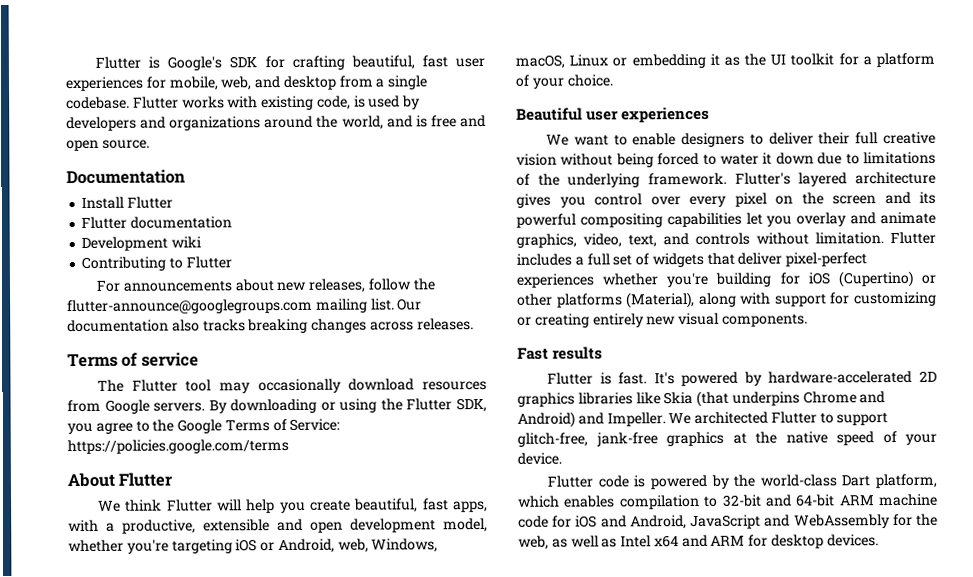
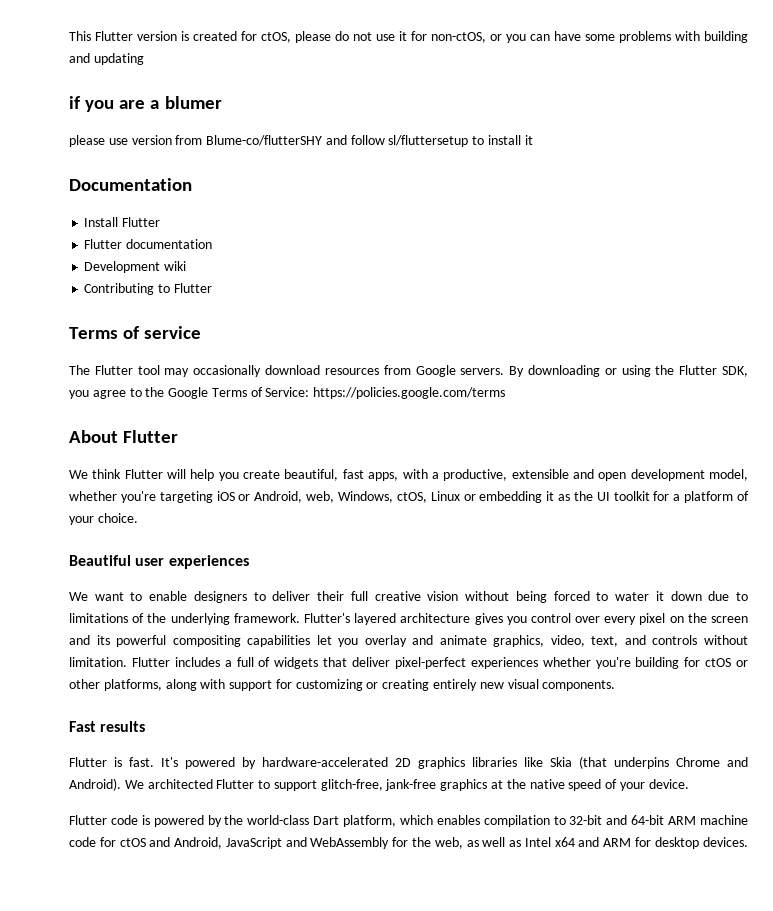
[94,55,486,71] [65,75,429,92] [66,95,421,111] [66,115,486,132] [66,139,150,152] Flutter is Google's SDK for crafting beautiful, fast user experiences for mobile, web, and desktop from a single codebase. Flutter works with existing code, is used by developers and organizations around the world, and is free and open source. -> [69,31,748,43] [69,53,144,65] [69,96,222,112] [69,135,533,147] This Flutter version is created for ctOS, please do not use it for non-ctOS, or you can have some problems with building and updating // if you are a blumer // please use version from Blume-co/flutterSHY and follow sl/fluttersetup to install it
[95,278,436,293] [67,298,423,316] [67,318,474,334] // For announcements about new releases, follow the flutter-announce@googlegroups.com mailing list. Our documentation also tracks breaking changes across releases. -> (212, 288) none
[515,54,565,69] macOS, -> [396,492,427,503] ctOS,
[612,254,633,266] set -> (254, 662) none
[807,270,936,288] [517,291,696,309] iOS (Cupertino) or other platforms (Material), -> [705,658,748,667] [69,679,162,691] ctOS or other platforms,
[517,411,666,428] Android) and Impeller. -> [69,778,121,791] Android).
[575,515,598,528] iOS -> [119,838,146,847] ctOS

